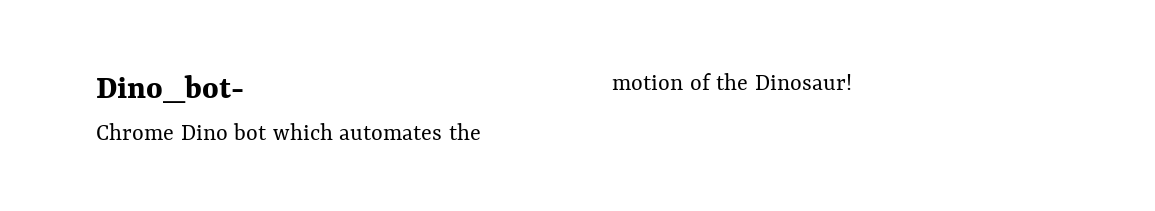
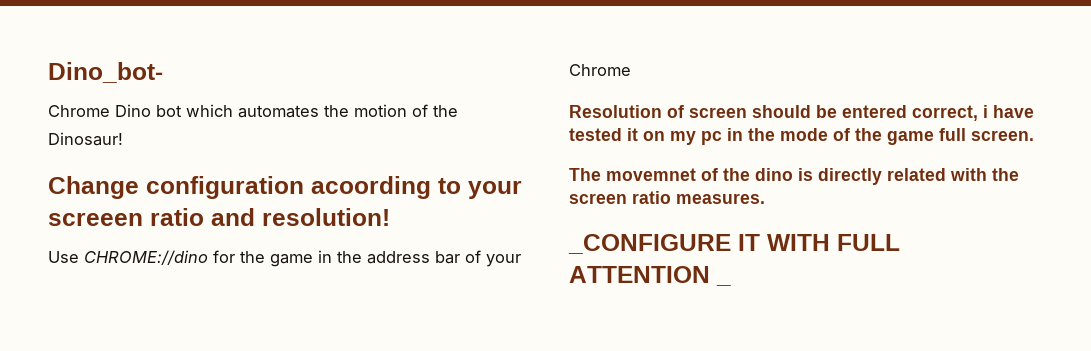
(852, 82) none -> [48,176,522,199] [48,208,390,226] [48,250,521,267] [569,64,631,76] [569,105,1034,121] [569,128,1034,145] [569,168,1019,185] [569,191,765,204] [568,234,900,254] [569,266,710,283] [716,283,731,286] // Change configuration acoording to your screeen ratio and resolution! // Use CHROME://dino for the game in the address bar of your Chrome // Resolution of screen should be entered correct, i have tested it on my pc in the mode of the game full screen. // The movemnet of the dino is directly related with the screen ratio measures. // _CONFIGURE IT WITH FULL ATTENTION _

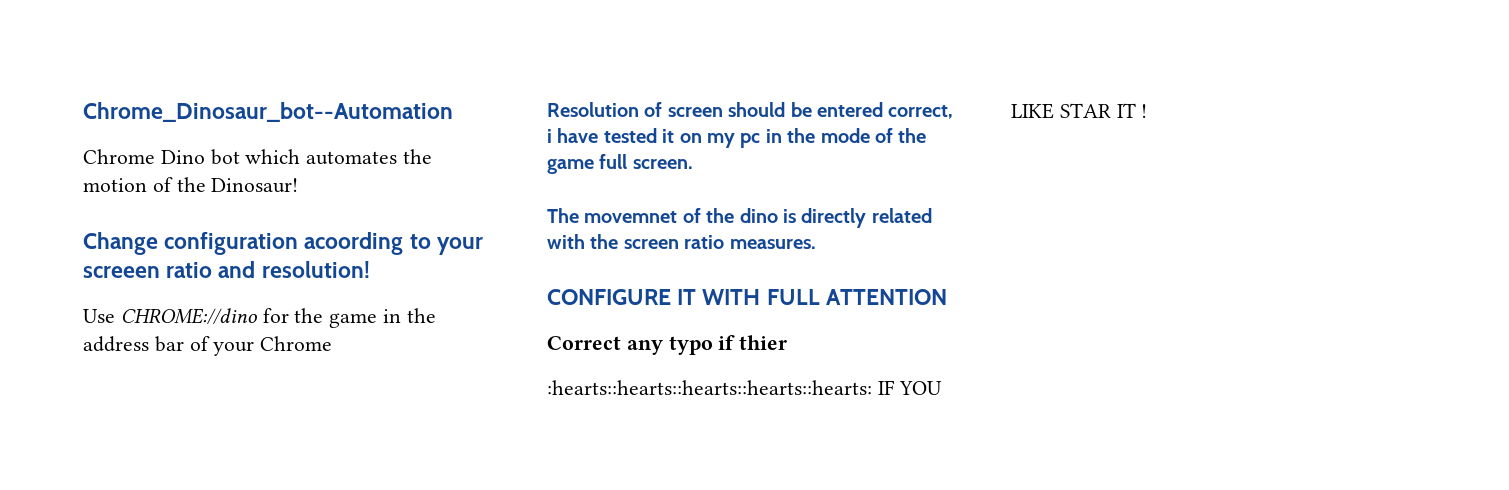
[48,62,163,83] Dino_bot- -> [83,102,453,122] Chrome_Dinosaur_bot--Automation
[568,234,731,254] _CONFIGURE -> [547,289,671,305] CONFIGURE
[716,283,731,286] _ -> [547,335,788,355] [547,380,942,395] [1011,103,1148,119] // Correct any typo if thier // :hearts::hearts::hearts::hearts::hearts: IF YOU LIKE STAR IT !

